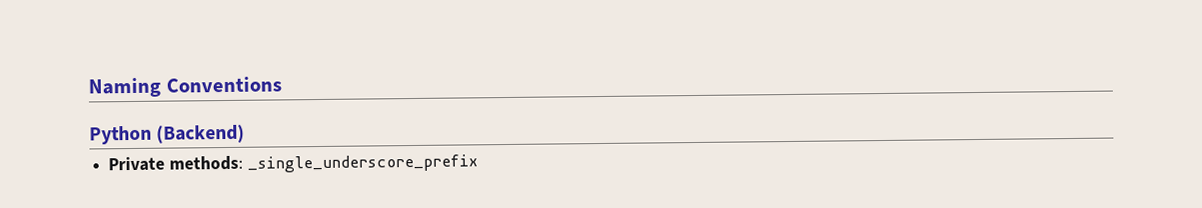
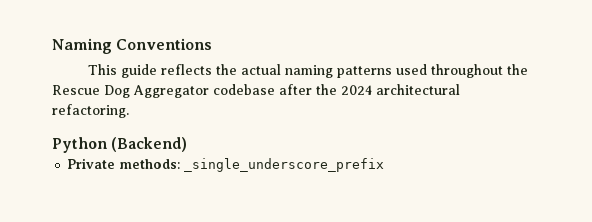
(282, 84) none -> [87,64,528,78] [52,84,460,98] [52,104,129,118] // This guide reflects the actual naming patterns used throughout the Rescue Dog Aggregator codebase after the 2024 architectural refactoring.

